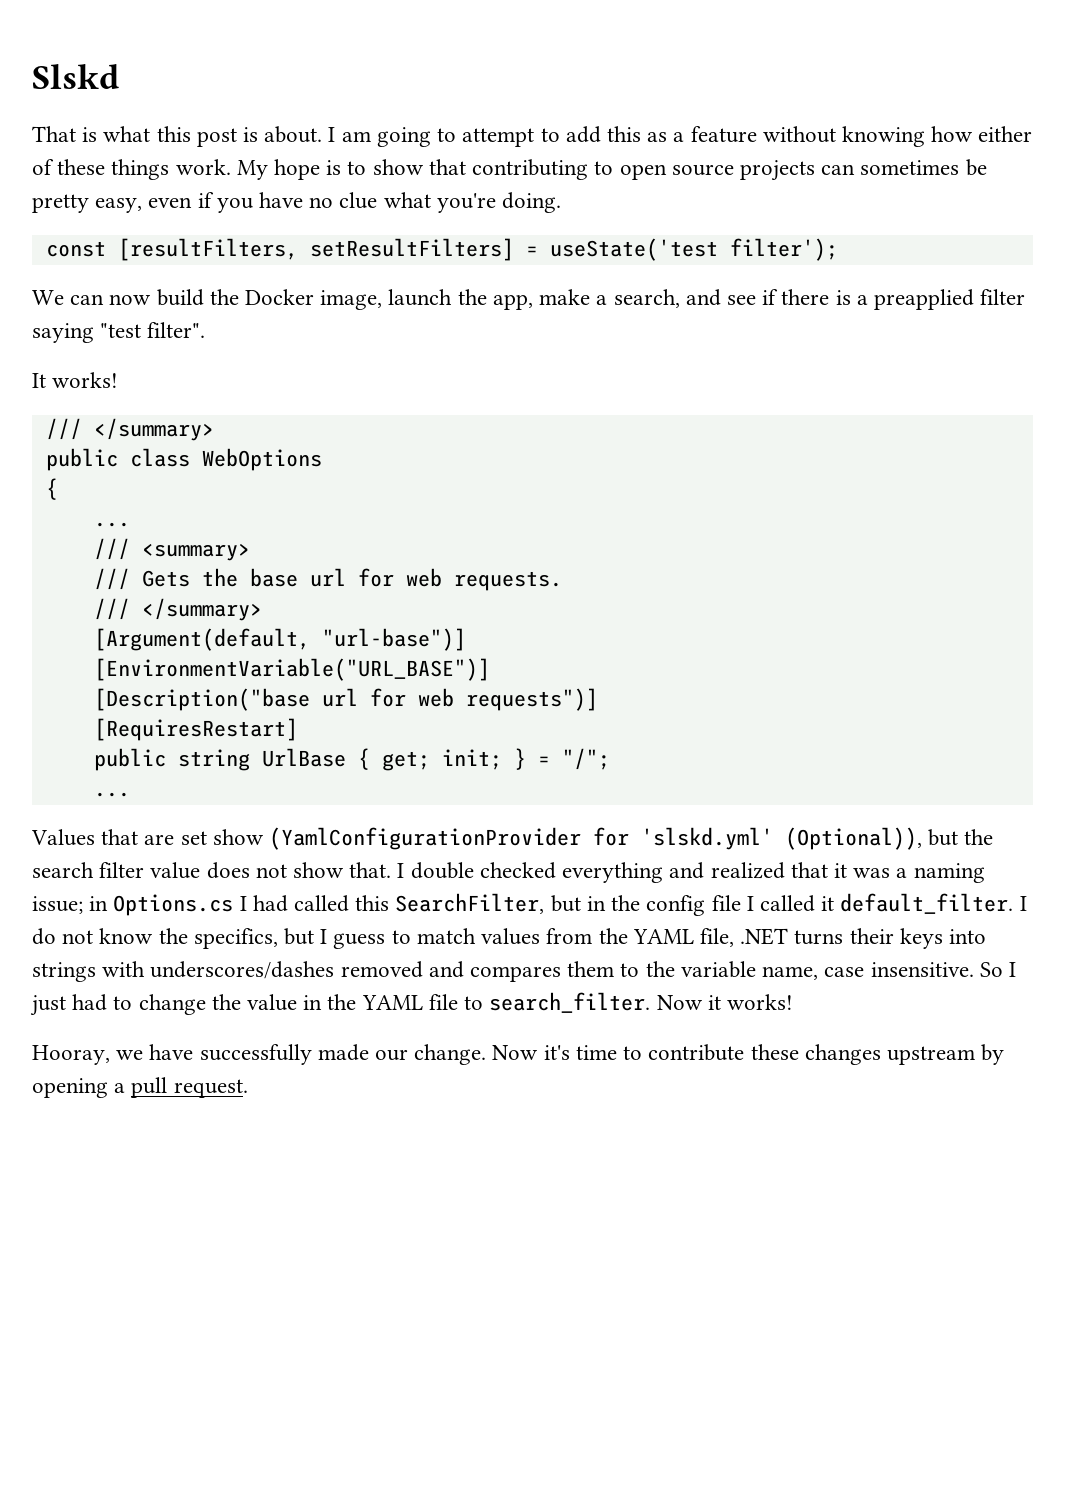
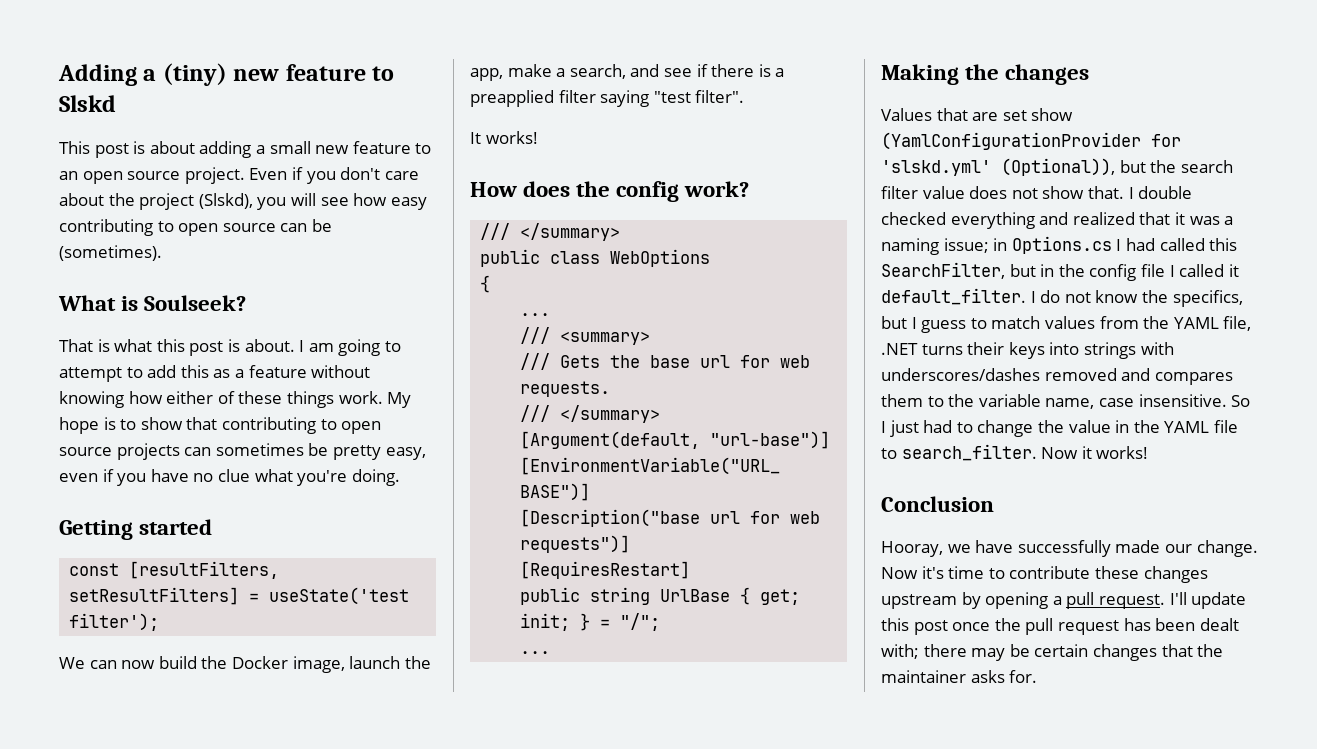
[32,64,119,89] Slskd -> [58,63,395,86] [59,95,116,112] [59,141,432,158] [59,167,419,184] [59,193,427,210] [59,219,332,236] [59,245,162,261] [58,295,247,311] Adding a (tiny) new feature to Slskd // This post is about adding a small new feature to an open source project. Even if you don't care about the project (Slskd), you will see how easy contributing to open source can be (sometimes). // What is Soulseek?
(562, 202) none -> [59,519,213,540] // Getting started
(119, 380) none -> [470,181,750,202] // How does the config work?
(130, 794) none -> [881,64,1090,85] // Making the changes
(793, 1002) none -> [881,496,994,512] // Conclusion
(248, 1088) none -> [1169,592,1247,609] [881,618,1239,635] [881,644,1224,661] [881,670,1038,683] I'll update this post once the pull request has been dealt with; there may be certain changes that the maintainer asks for.

